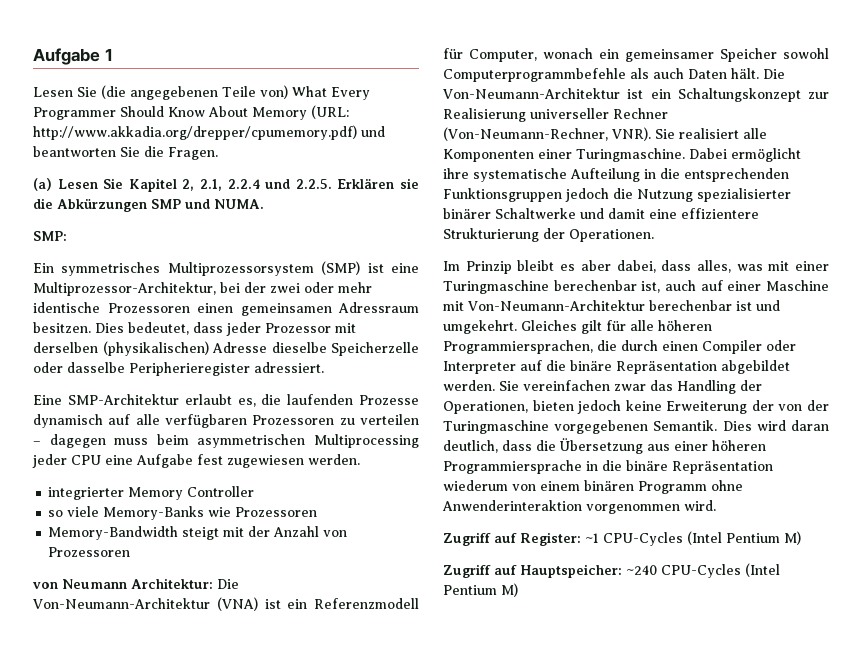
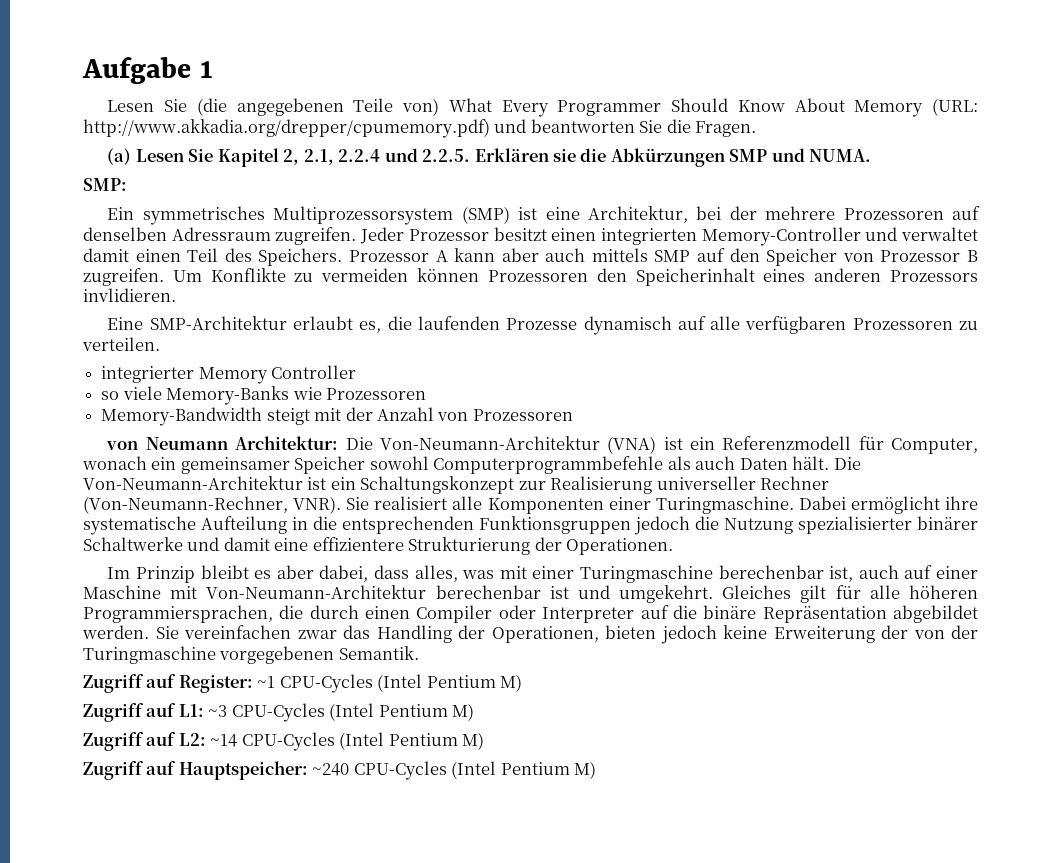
[33,282,216,296] Multiprozessor-Architektur, -> [587,206,688,223] Architektur,
[270,282,372,293] [33,302,419,316] [33,322,356,336] [33,341,419,356] [33,362,324,376] zwei oder mehr identische Prozessoren einen gemeinsamen Adressraum besitzen. Dies bedeutet, dass jeder Prozessor mit derselben (physikalischen) Adresse dieselbe Speicherzelle oder dasselbe Peripherieregister adressiert. -> [765,206,980,220] [83,227,979,246] [83,248,979,266] [83,268,979,286] [83,288,176,302] mehrere Prozessoren auf denselben Adressraum zugreifen. Jeder Prozessor besitzt einen integrierten Memory-Controller und verwaltet damit einen Teil des Speichers. Prozessor A kann aber auch mittels SMP auf den Speicher von Prozessor B zugreifen. Um Konflikte zu vermeiden können Prozessoren den Speicherinhalt eines anderen Prozessors invlidieren.
[360,414,419,425] [33,434,419,448] [32,454,360,468] verteilen – dagegen muss beim asymmetrischen Multiprocessing jeder CPU eine Aufgabe fest zugewiesen werden. -> [82,337,160,351] verteilen.
[722,420,829,431] [443,438,766,454] [443,460,773,474] [443,480,743,494] [442,500,716,514] Dies wird daran deutlich, dass die Übersetzung aus einer höheren Programmiersprache in die binäre Repräsentation wiederum von einem binären Programm ohne Anwenderinteraktion vorgenommen wird. -> (419, 653) none
(801, 538) none -> [83,703,475,722] [83,732,485,751] // Zugriff auf L1: ~3 CPU-Cycles (Intel Pentium M) // Zugriff auf L2: ~14 CPU-Cycles (Intel Pentium M)

